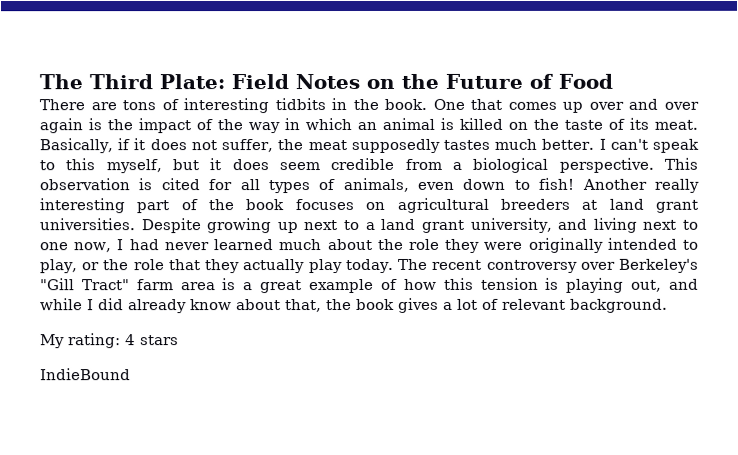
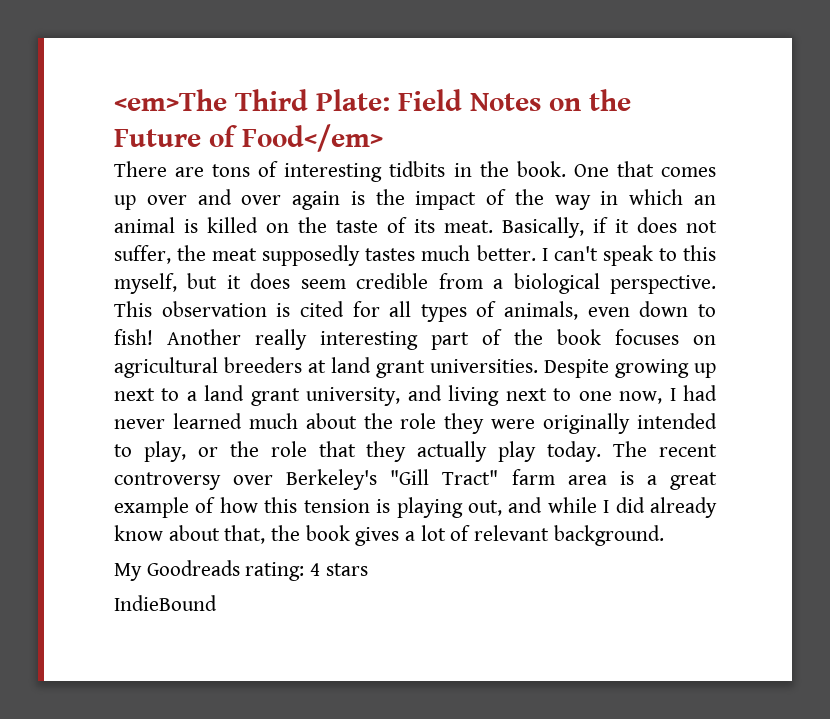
[39,74,83,90] The -> [114,89,227,111] <em>The
[558,73,613,89] Food -> [242,124,383,152] Food</em>
(65, 341) none -> [146,560,240,576] Goodreads

